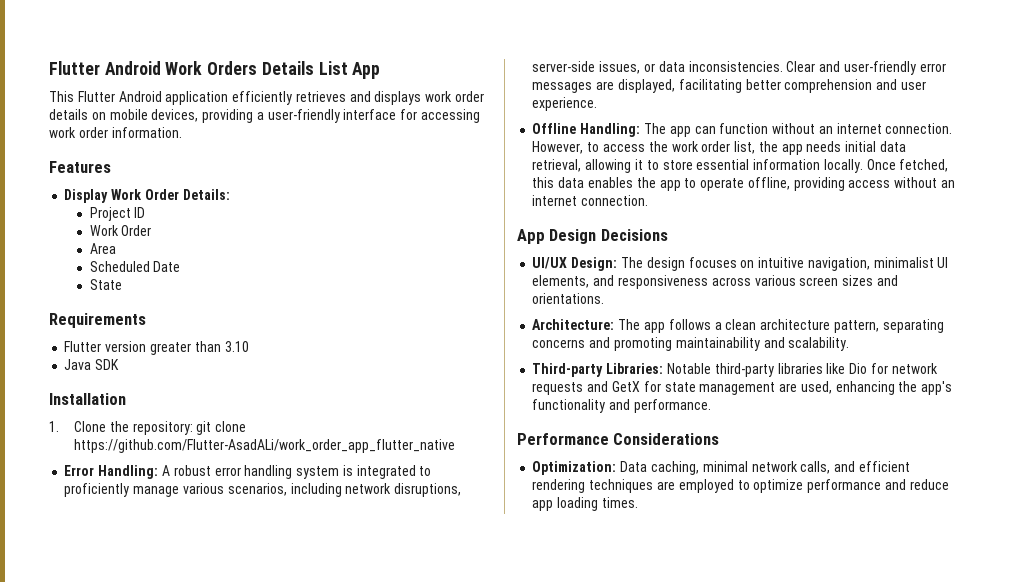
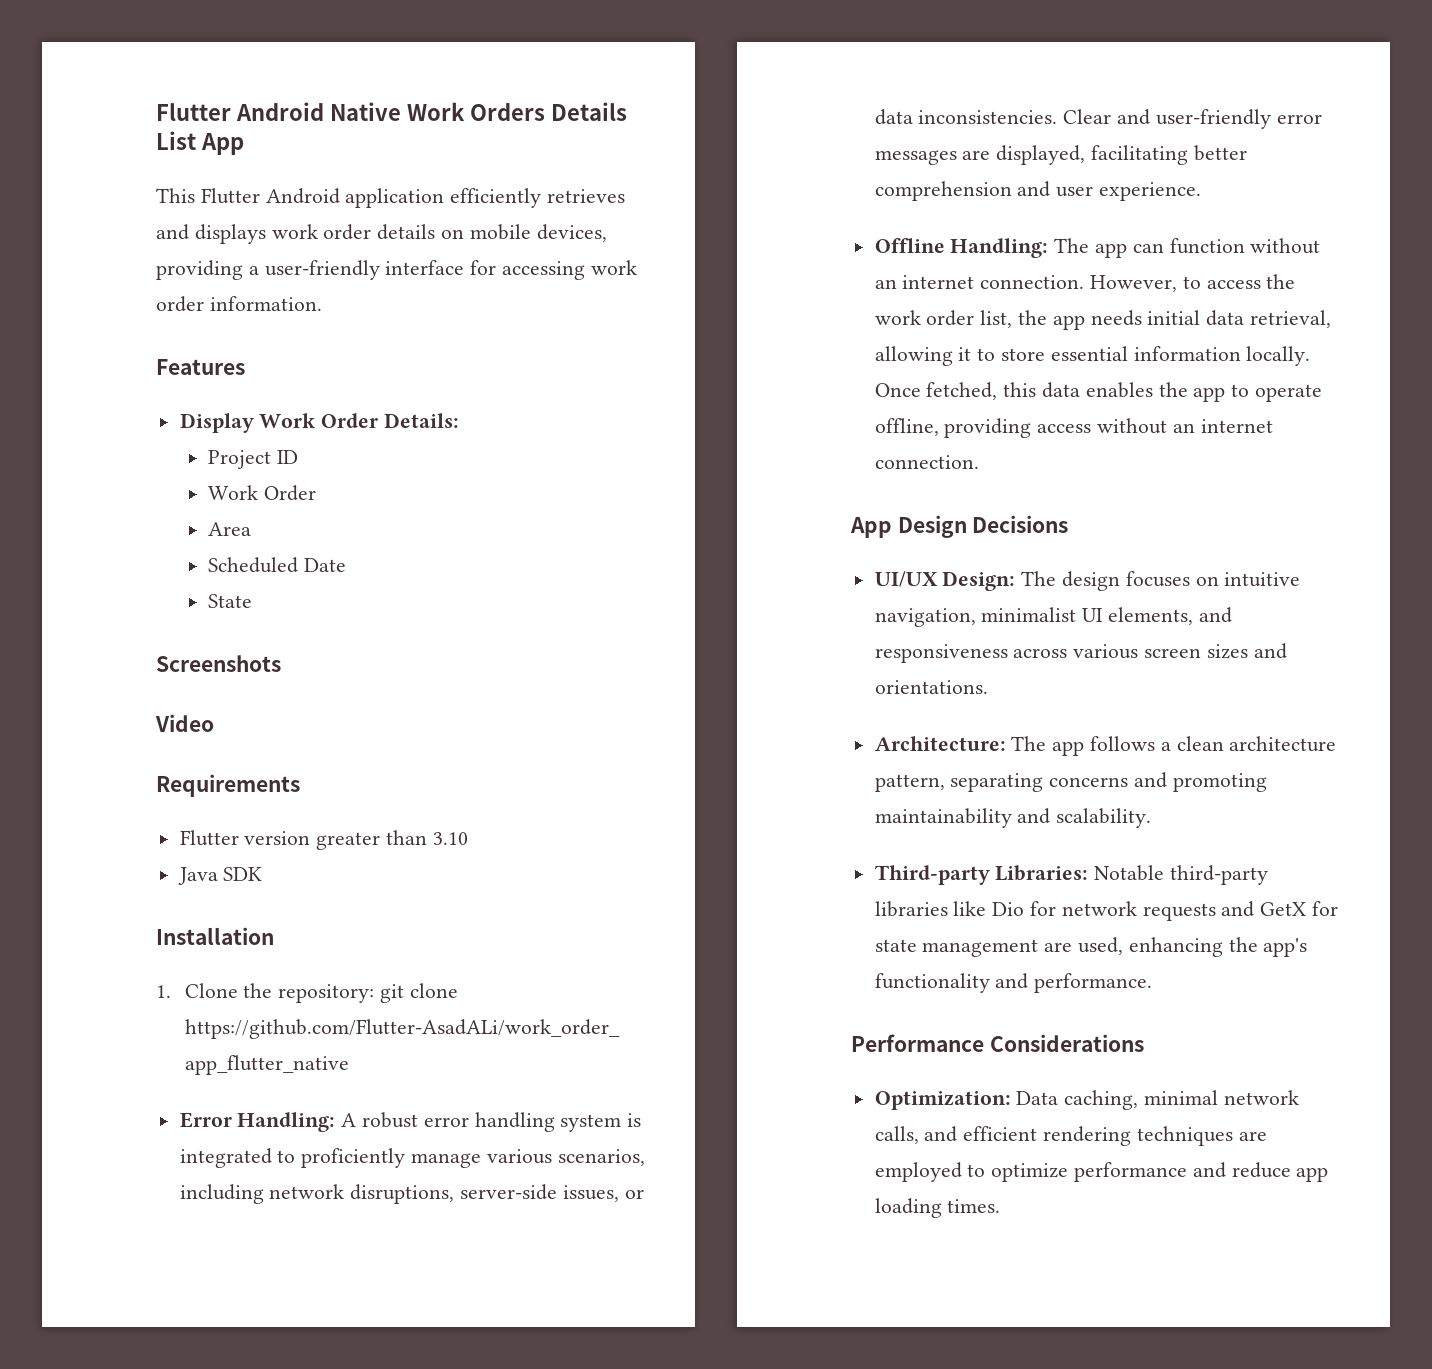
[49,61,161,75] Flutter Android -> [156,102,401,121] Flutter Android Native
(122, 284) none -> [156,655,281,672] [155,714,214,732] // Screenshots // Video

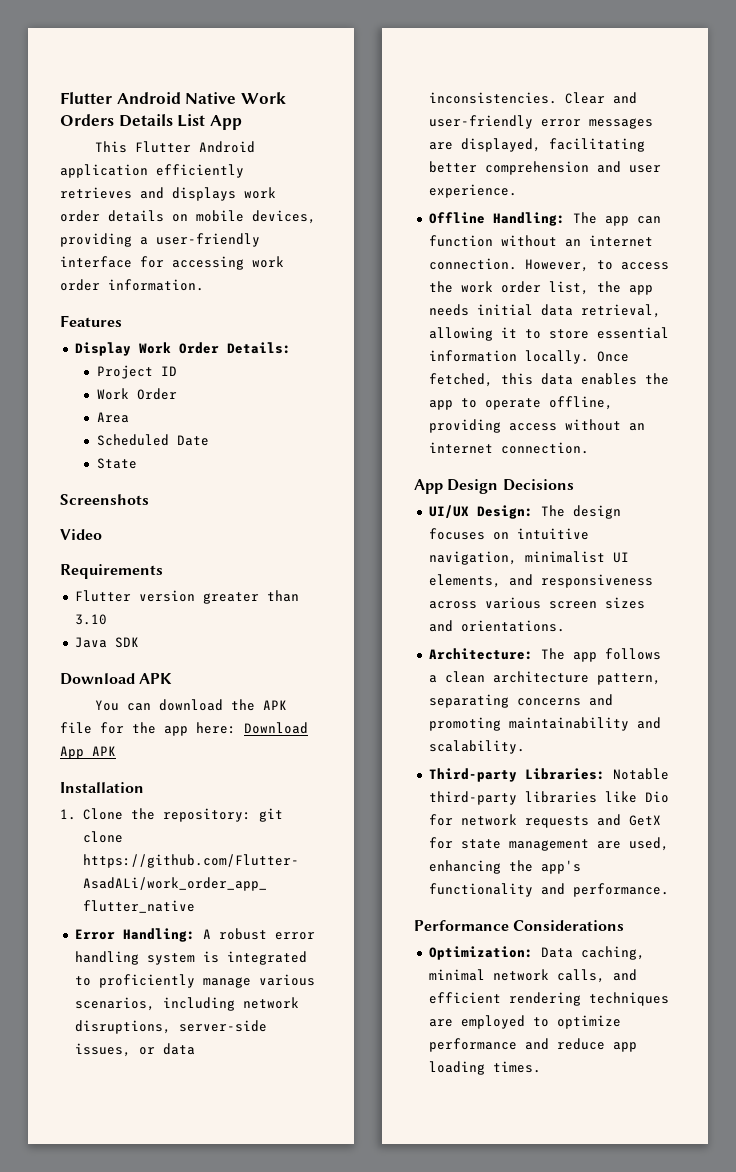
(263, 874) none -> [60,673,173,685] [94,699,287,711] [60,722,308,736] [60,746,116,759] // Download APK // You can download the APK file for the app here: Download App APK

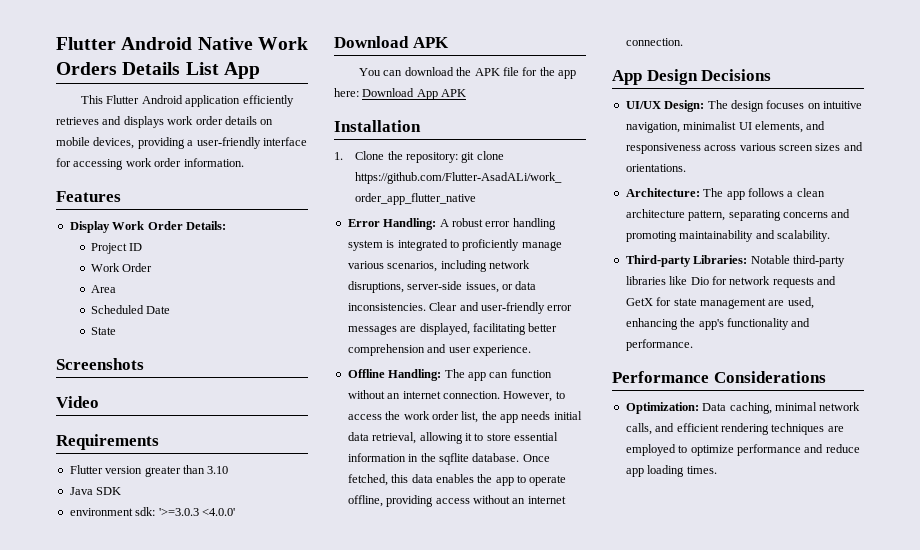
(139, 642) none -> [69,507,235,516] // environment sdk: '>=3.0.3 <4.0.0'
[524,350,589,364] locally. -> [408,453,520,465] in the sqflite database.

